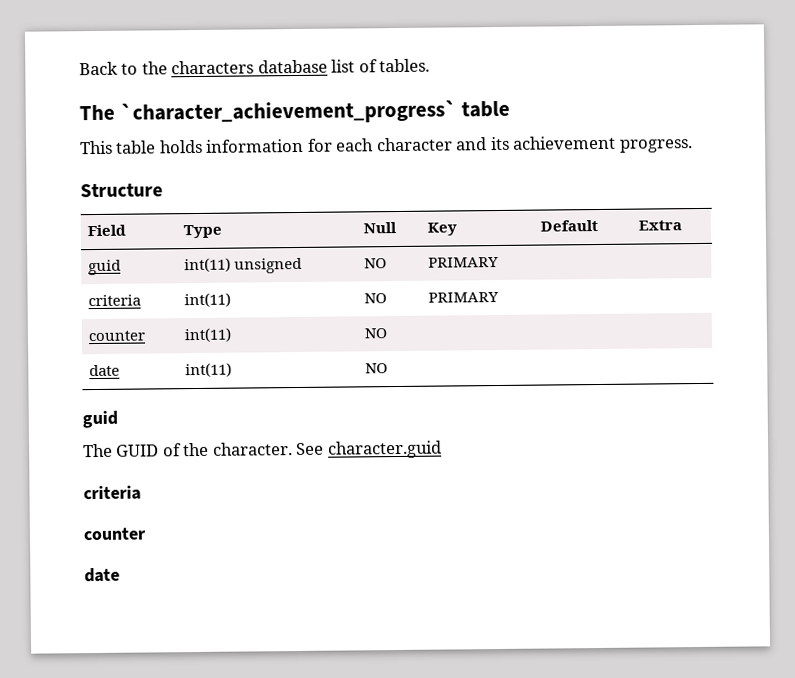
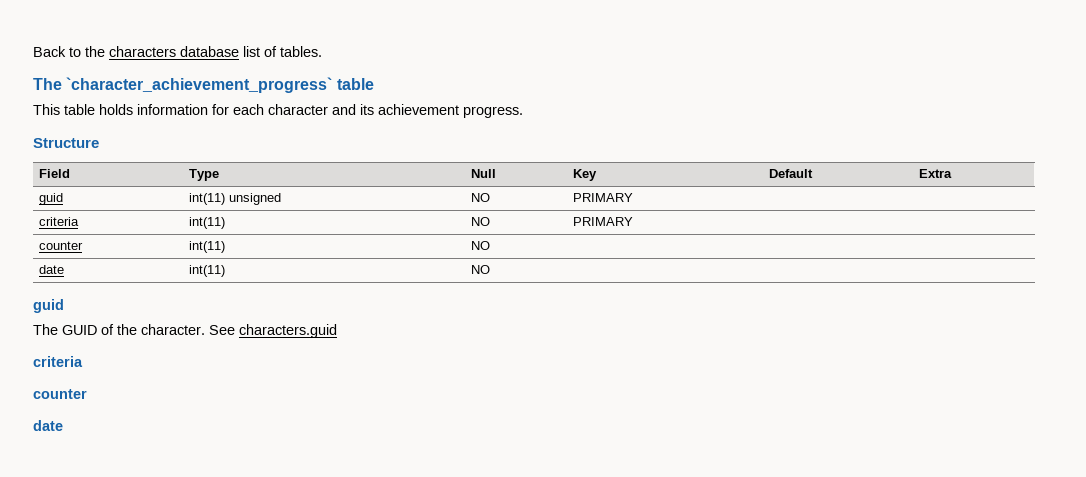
[327,440,442,459] character.guid -> [239,324,337,338] characters.guid

